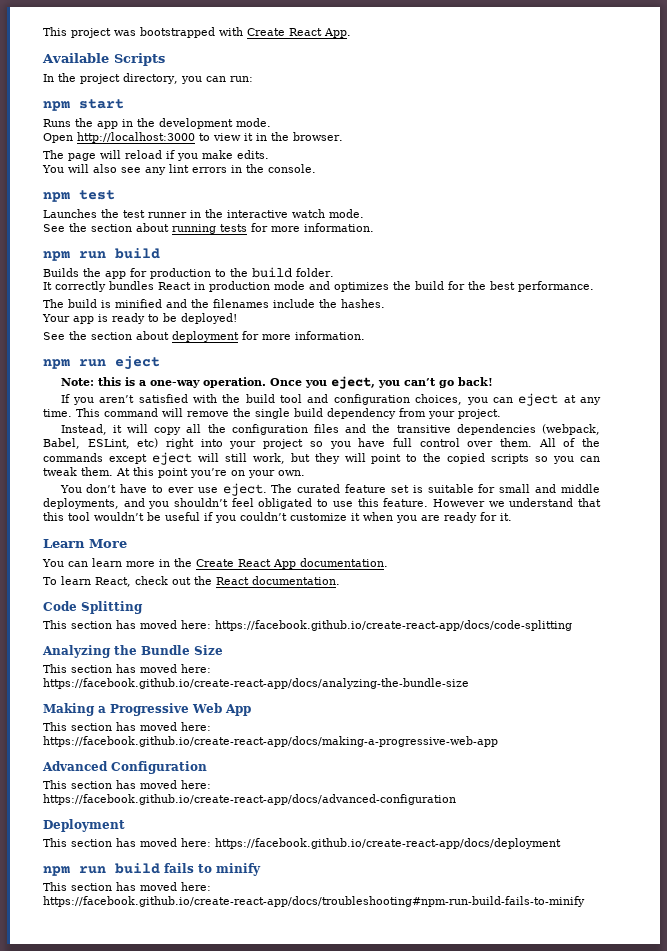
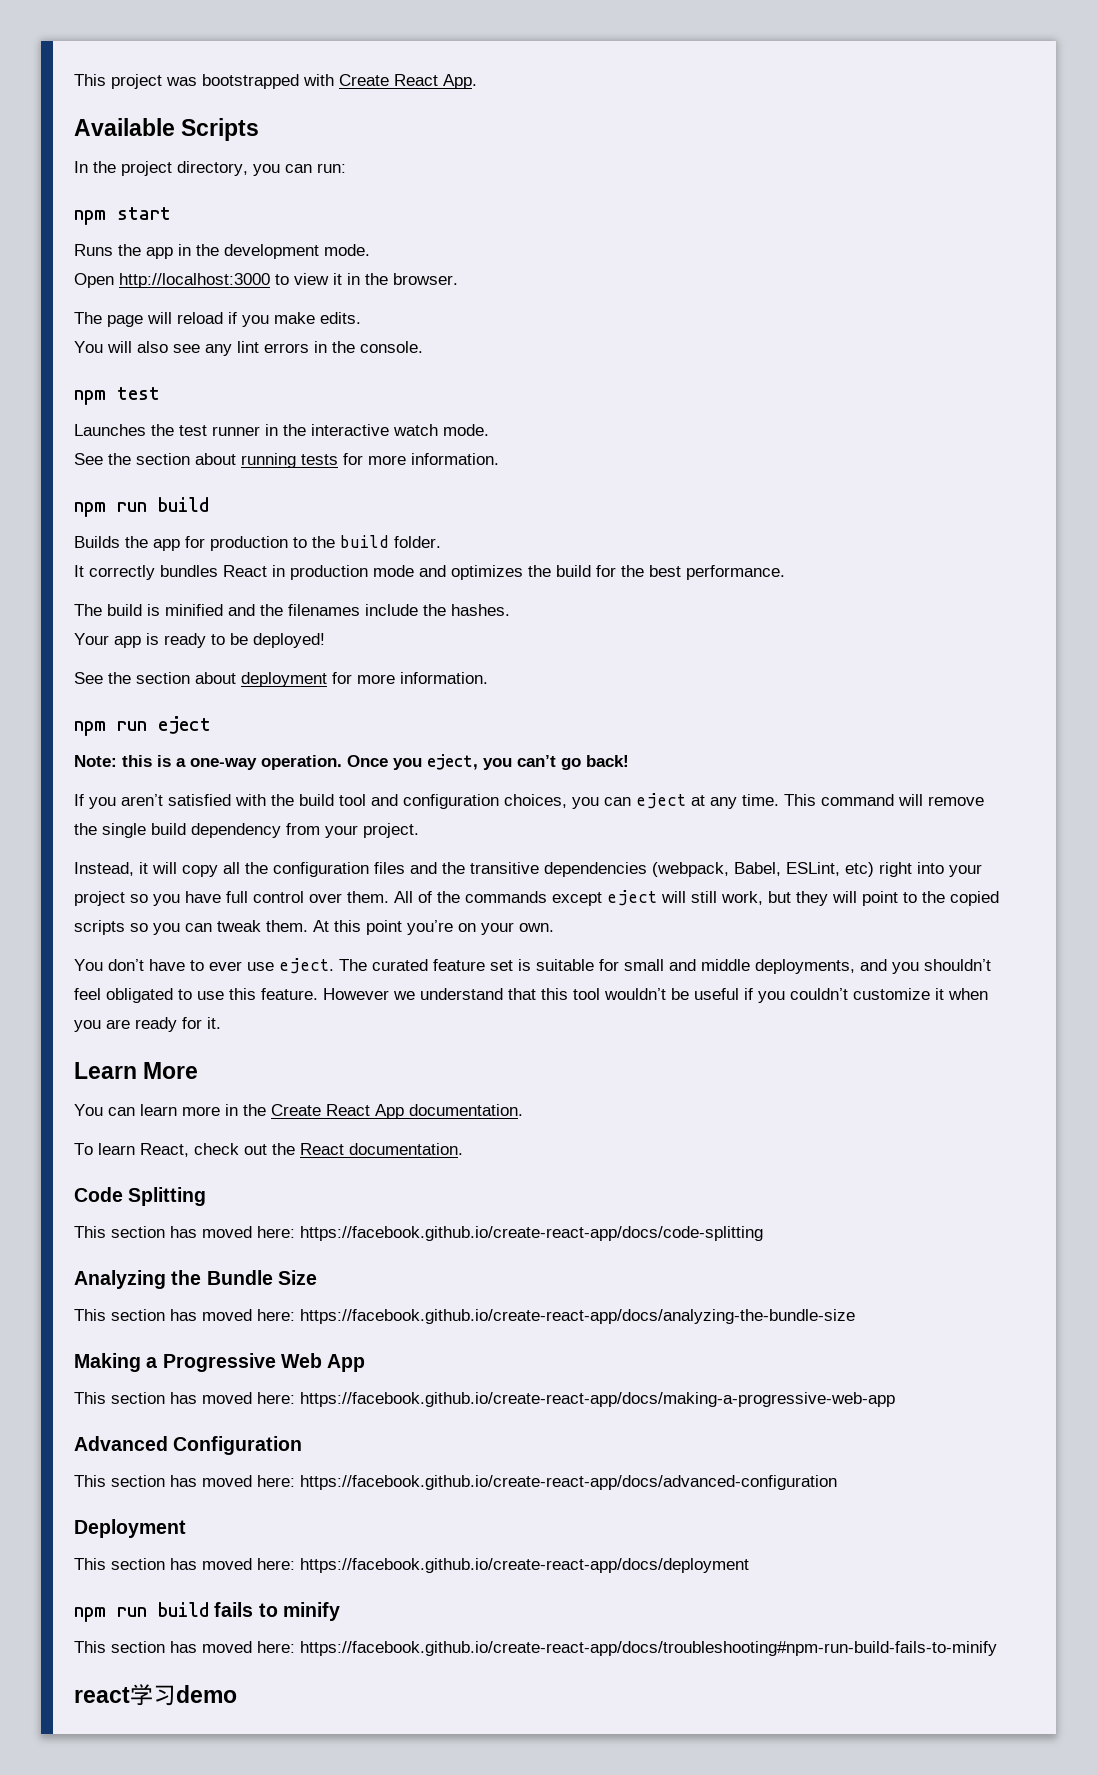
(585, 901) none -> [74,1684,237,1706] // react学习demo

